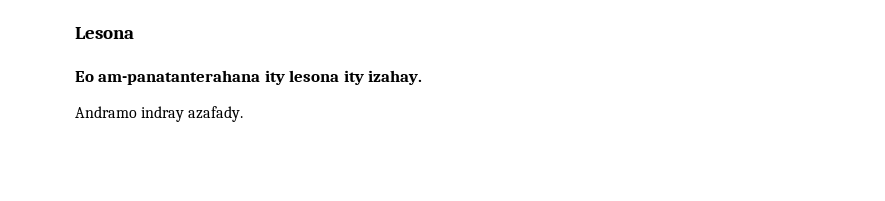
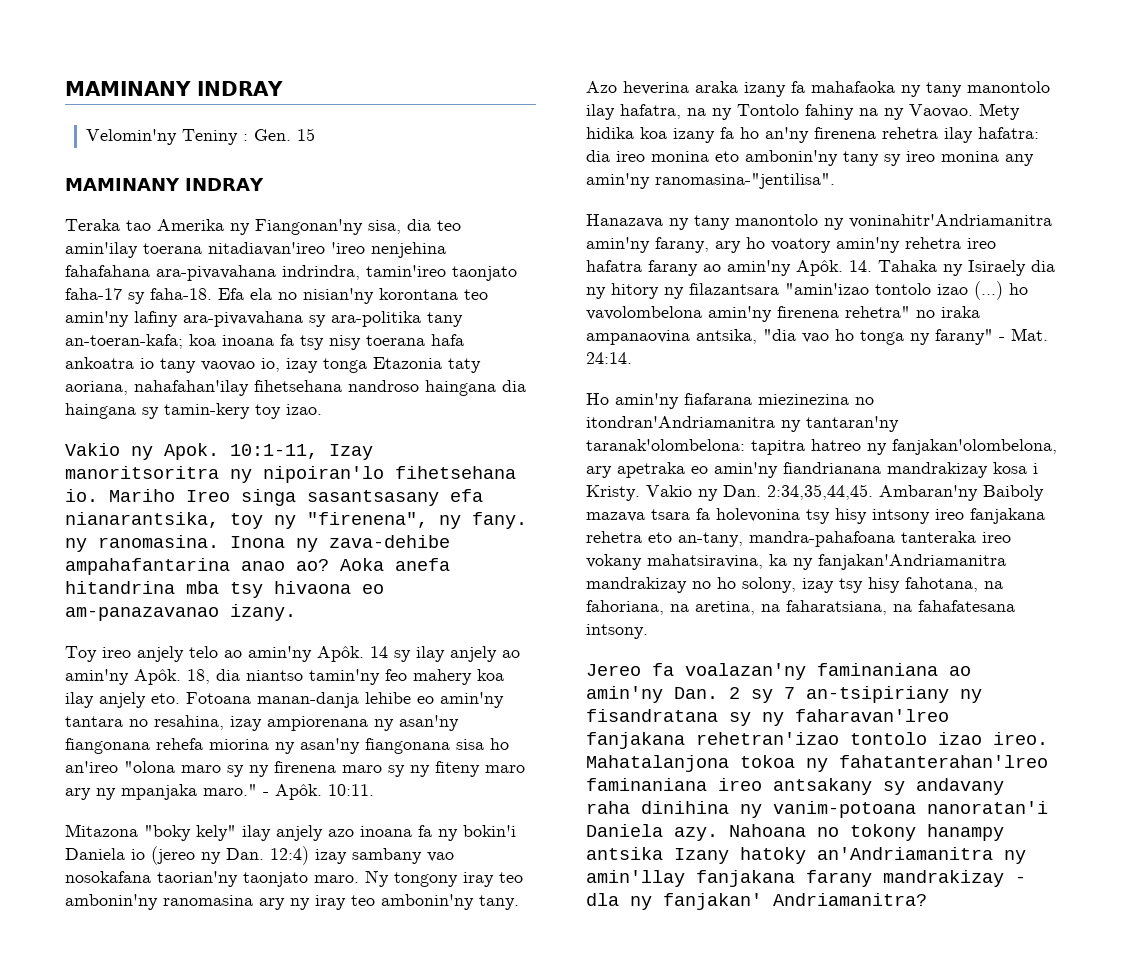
[75,27,134,39] [75,70,423,85] [75,106,244,122] Lesona // Eo am-panatanterahana ity lesona ity izahay. // Andramo indray azafady. -> [65,81,283,96] [86,128,316,145] [65,178,264,191] [65,219,461,235] [65,242,446,258] [65,265,517,281] [65,288,488,304] [65,311,463,327] [65,334,464,350] [65,357,481,373] [65,380,526,396] [65,403,322,419] [65,443,373,460] [65,466,516,483] [65,489,483,506] [65,512,527,529] [65,535,450,552] [65,558,450,575] [65,581,384,598] [65,604,296,621] [65,646,520,662] [65,669,504,685] [65,692,504,708] [65,715,459,731] [65,738,509,754] [65,761,525,777] [65,784,374,800] [65,824,516,841] [65,846,454,865] [65,870,523,887] [65,894,519,910] [586,81,1050,97] [586,103,1020,120] [586,127,1039,143] [586,150,1034,166] [586,173,835,189] [586,214,1052,230] [586,237,996,253] [586,260,1055,276] [586,281,1028,300] [586,306,980,322] [586,328,1048,345] [586,352,632,364] [586,393,874,409] [586,416,899,432] [586,439,1057,455] [586,462,1038,478] [586,484,1044,501] [586,508,1045,524] [586,531,1011,547] [586,554,1006,570] [586,577,1003,593] [586,600,1015,615] [586,624,648,639] [586,663,971,680] [586,686,982,703] [586,709,949,726] [586,732,1048,749] [586,755,1048,772] [586,778,1004,795] [586,801,1048,818] [586,824,1004,841] [586,847,1026,864] [586,870,1026,887] [586,893,927,910] MAMINANY INDRAY // Velomin'ny Teniny : Gen. 15 // MAMINANY INDRAY // Teraka tao Amerika ny Fiangonan'ny sisa, dia teo amin'ilay toerana nitadiavan'ireo 'ireo nenjehina fahafahana ara-pivavahana indrindra, tamin'ireo taonjato faha-17 sy faha-18. Efa ela no nisian'ny korontana teo amin'ny lafiny ara-pivavahana sy ara-politika tany an-toeran-kafa; koa inoana fa tsy nisy toerana hafa ankoatra io tany vaovao io, izay tonga Etazonia taty aoriana, nahafahan'ilay fihetsehana nandroso haingana dia haingana sy tamin-kery toy izao. // Vakio ny Apok. 10:1-11, Izay manoritsoritra ny nipoiran'lo fihetsehana io. Mariho Ireo singa sasantsasany efa nianarantsika, toy ny "firenena", ny fany. ny ranomasina. Inona ny zava-dehibe ampahafantarina anao ao? Aoka anefa hitandrina mba tsy hivaona eo am-panazavanao izany. // Toy ireo anjely telo ao amin'ny Apôk. 14 sy ilay anjely ao amin'ny Apôk. 18, dia niantso tamin'ny feo mahery koa ilay anjely eto. Fotoana manan-danja lehibe eo amin'ny tantara no resahina, izay ampiorenana ny asan'ny fiangonana rehefa miorina ny asan'ny fiangonana sisa ho an'ireo "olona maro sy ny firenena maro sy ny fiteny maro ary ny mpanjaka maro." - Apôk. 10:11. // Mitazona "boky kely" ilay anjely azo inoana fa ny bokin'i Daniela io (jereo ny Dan. 12:4) izay sambany vao nosokafana taorian'ny taonjato maro. Ny tongony iray teo ambonin'ny ranomasina ary ny iray teo ambonin'ny tany. Azo heverina araka izany fa mahafaoka ny tany manontolo ilay hafatra, na ny Tontolo fahiny na ny Vaovao. Mety hidika koa izany fa ho an'ny firenena rehetra ilay hafatra: dia ireo monina eto ambonin'ny tany sy ireo monina any amin'ny ranomasina-"jentilisa". // Hanazava ny tany manontolo ny voninahitr'Andriamanitra amin'ny farany, ary ho voatory amin'ny rehetra ireo hafatra farany ao amin'ny Apôk. 14. Tahaka ny Isiraely dia ny hitory ny filazantsara "amin'izao tontolo izao (...) ho vavolombelona amin'ny firenena rehetra" no iraka ampanaovina antsika, "dia vao ho tonga ny farany" - Mat. 24:14. // Ho amin'ny fiafarana miezinezina no itondran'Andriamanitra ny tantaran'ny taranak'olombelona: tapitra hatreo ny fanjakan'olombelona, ary apetraka eo amin'ny fiandrianana mandrakizay kosa i Kristy. Vakio ny Dan. 2:34,35,44,45. Ambaran'ny Baiboly mazava tsara fa holevonina tsy hisy intsony ireo fanjakana rehetra eto an-tany, mandra-pahafoana tanteraka ireo vokany mahatsiravina, ka ny fanjakan'Andriamanitra mandrakizay no ho solony, izay tsy hisy fahotana, na fahoriana, na aretina, na faharatsiana, na fahafatesana intsony. // Jereo fa voalazan'ny faminaniana ao amin'ny Dan. 2 sy 7 an-tsipiriany ny fisandratana sy ny faharavan'lreo fanjakana rehetran'izao tontolo izao ireo. Mahatalanjona tokoa ny fahatanterahan'lreo faminaniana ireo antsakany sy andavany raha dinihina ny vanim-potoana nanoratan'i Daniela azy. Nahoana no tokony hanampy antsika Izany hatoky an'Andriamanitra ny amin'llay fanjakana farany mandrakizay - dla ny fanjakan' Andriamanitra?

